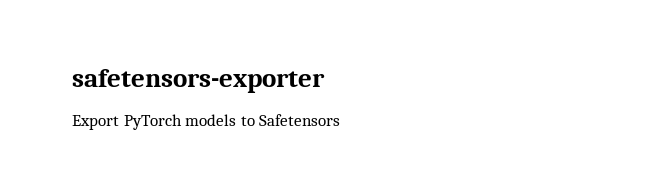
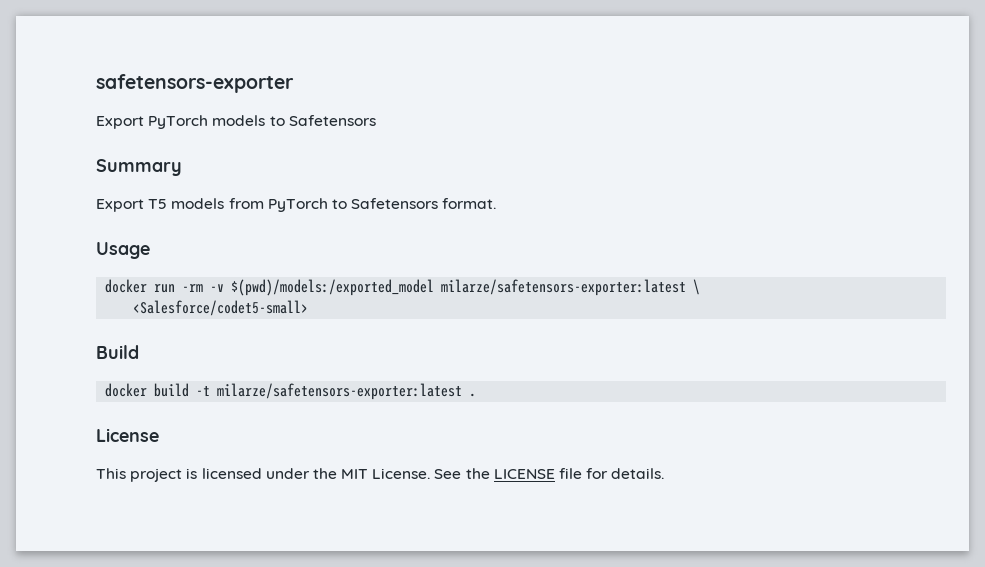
(341, 120) none -> [96,159,182,176] [96,198,497,212] [96,242,150,259] [105,279,701,296] [133,300,309,316] [96,345,139,359] [105,383,477,400] [96,428,159,442] [96,468,665,482] // Summary // Export T5 models from PyTorch to Safetensors format. // Usage // docker run -rm -v $(pwd)/models:/exported_model milarze/safetensors-exporter:latest \ // <Salesforce/codet5-small> // Build // docker build -t milarze/safetensors-exporter:latest . // License // This project is licensed under the MIT License. See the LICENSE file for details.

